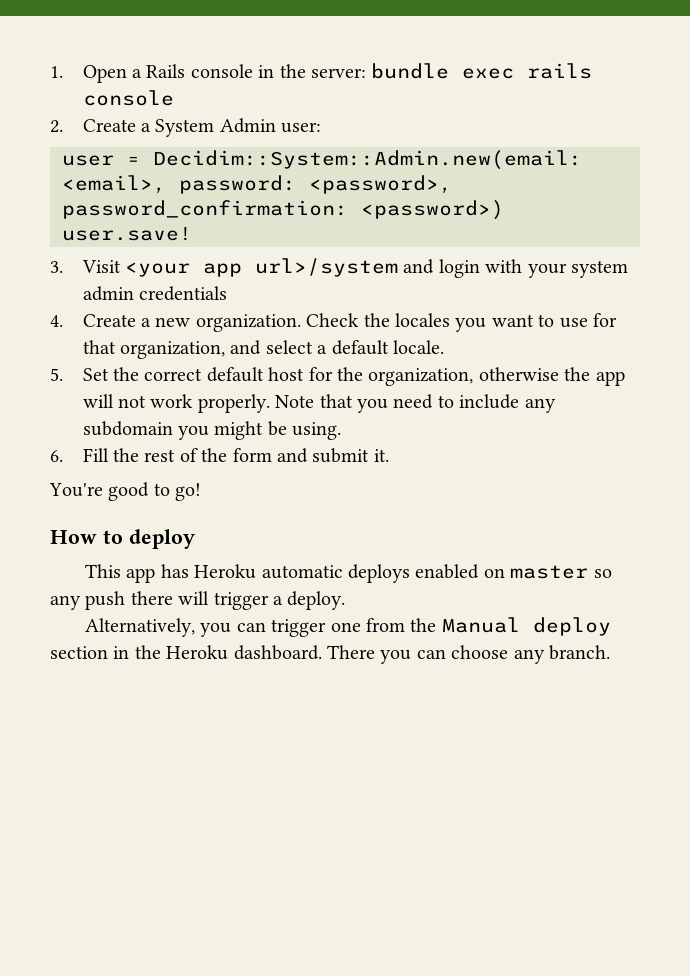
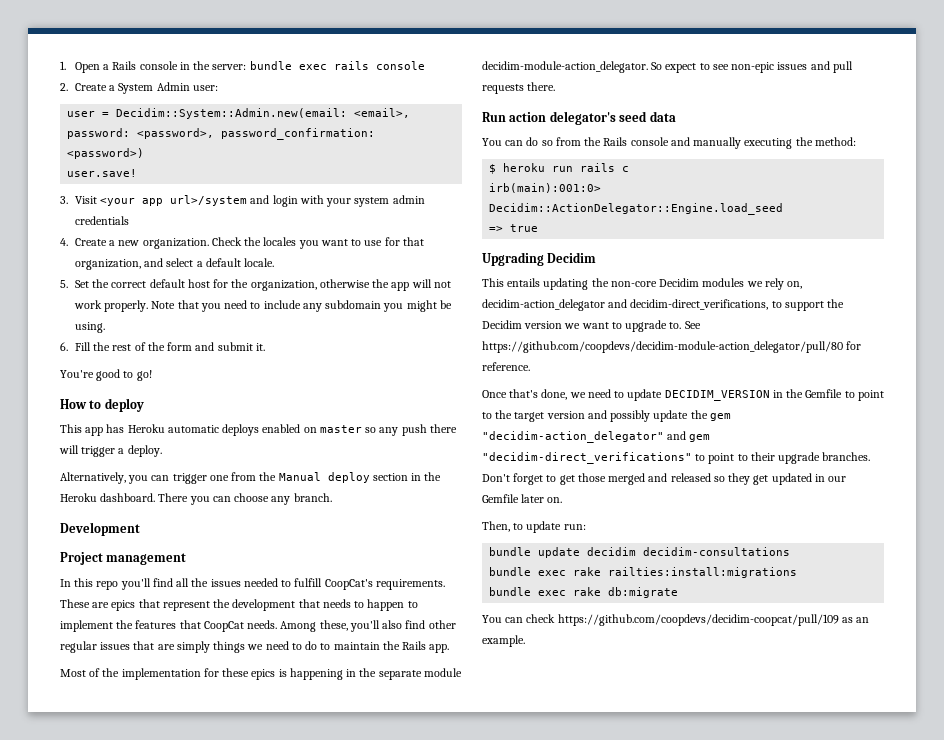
(610, 652) none -> [60,522,140,536] [60,552,187,565] [60,578,445,590] [60,599,418,611] [60,620,456,632] [60,641,450,653] [60,668,462,680] [482,61,853,73] [482,82,556,94] [482,111,676,125] [482,137,856,149] [489,163,630,174] [489,183,602,193] [489,203,784,215] [489,224,539,232] [482,252,597,266] [482,278,803,290] [482,299,845,311] [482,320,701,332] [482,341,862,353] [482,362,530,371] [482,389,884,401] [482,410,731,422] [482,431,711,443] [482,452,871,464] [482,473,847,485] [482,494,563,503] [482,521,586,533] [489,547,791,558] [489,567,798,578] [489,587,679,598] [482,614,870,626] [482,635,525,647] // Development // Project management // In this repo you'll find all the issues needed to fulfill CoopCat's requirements. These are epics that represent the development that needs to happen to implement the features that CoopCat needs. Among these, you'll also find other regular issues that are simply things we need to do to maintain the Rails app. // Most of the implementation for these epics is happening in the separate module decidim-module-action_delegator. So expect to see non-epic issues and pull requests there. // Run action delegator's seed data // You can do so from the Rails console and manually executing the method: // $ heroku run rails c // irb(main):001:0> Decidim::ActionDelegator::Engine.load_seed // => true // Upgrading Decidim // This entails updating the non-core Decidim modules we rely on, decidim-action_delegator and decidim-direct_verifications, to support the Decidim version we want to upgrade to. See https://github.com/coopdevs/decidim-module-action_delegator/pull/80 for reference. // Once that's done, we need to update DECIDIM_VERSION in the Gemfile to point to the target version and possibly update the gem "decidim-action_delegator" and gem "decidim-direct_verifications" to point to their upgrade branches. Don't forget to get those merged and released so they get updated in our Gemfile later on. // Then, to update run: // bundle update decidim decidim-consultations // bundle exec rake railties:install:migrations // bundle exec rake db:migrate // You can check https://github.com/coopdevs/decidim-coopcat/pull/109 as an example.

